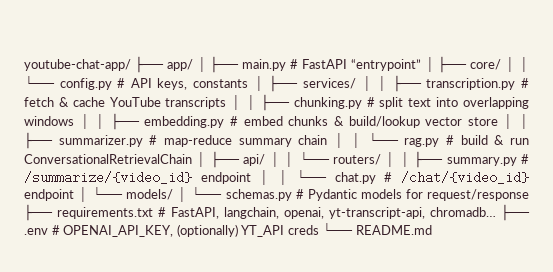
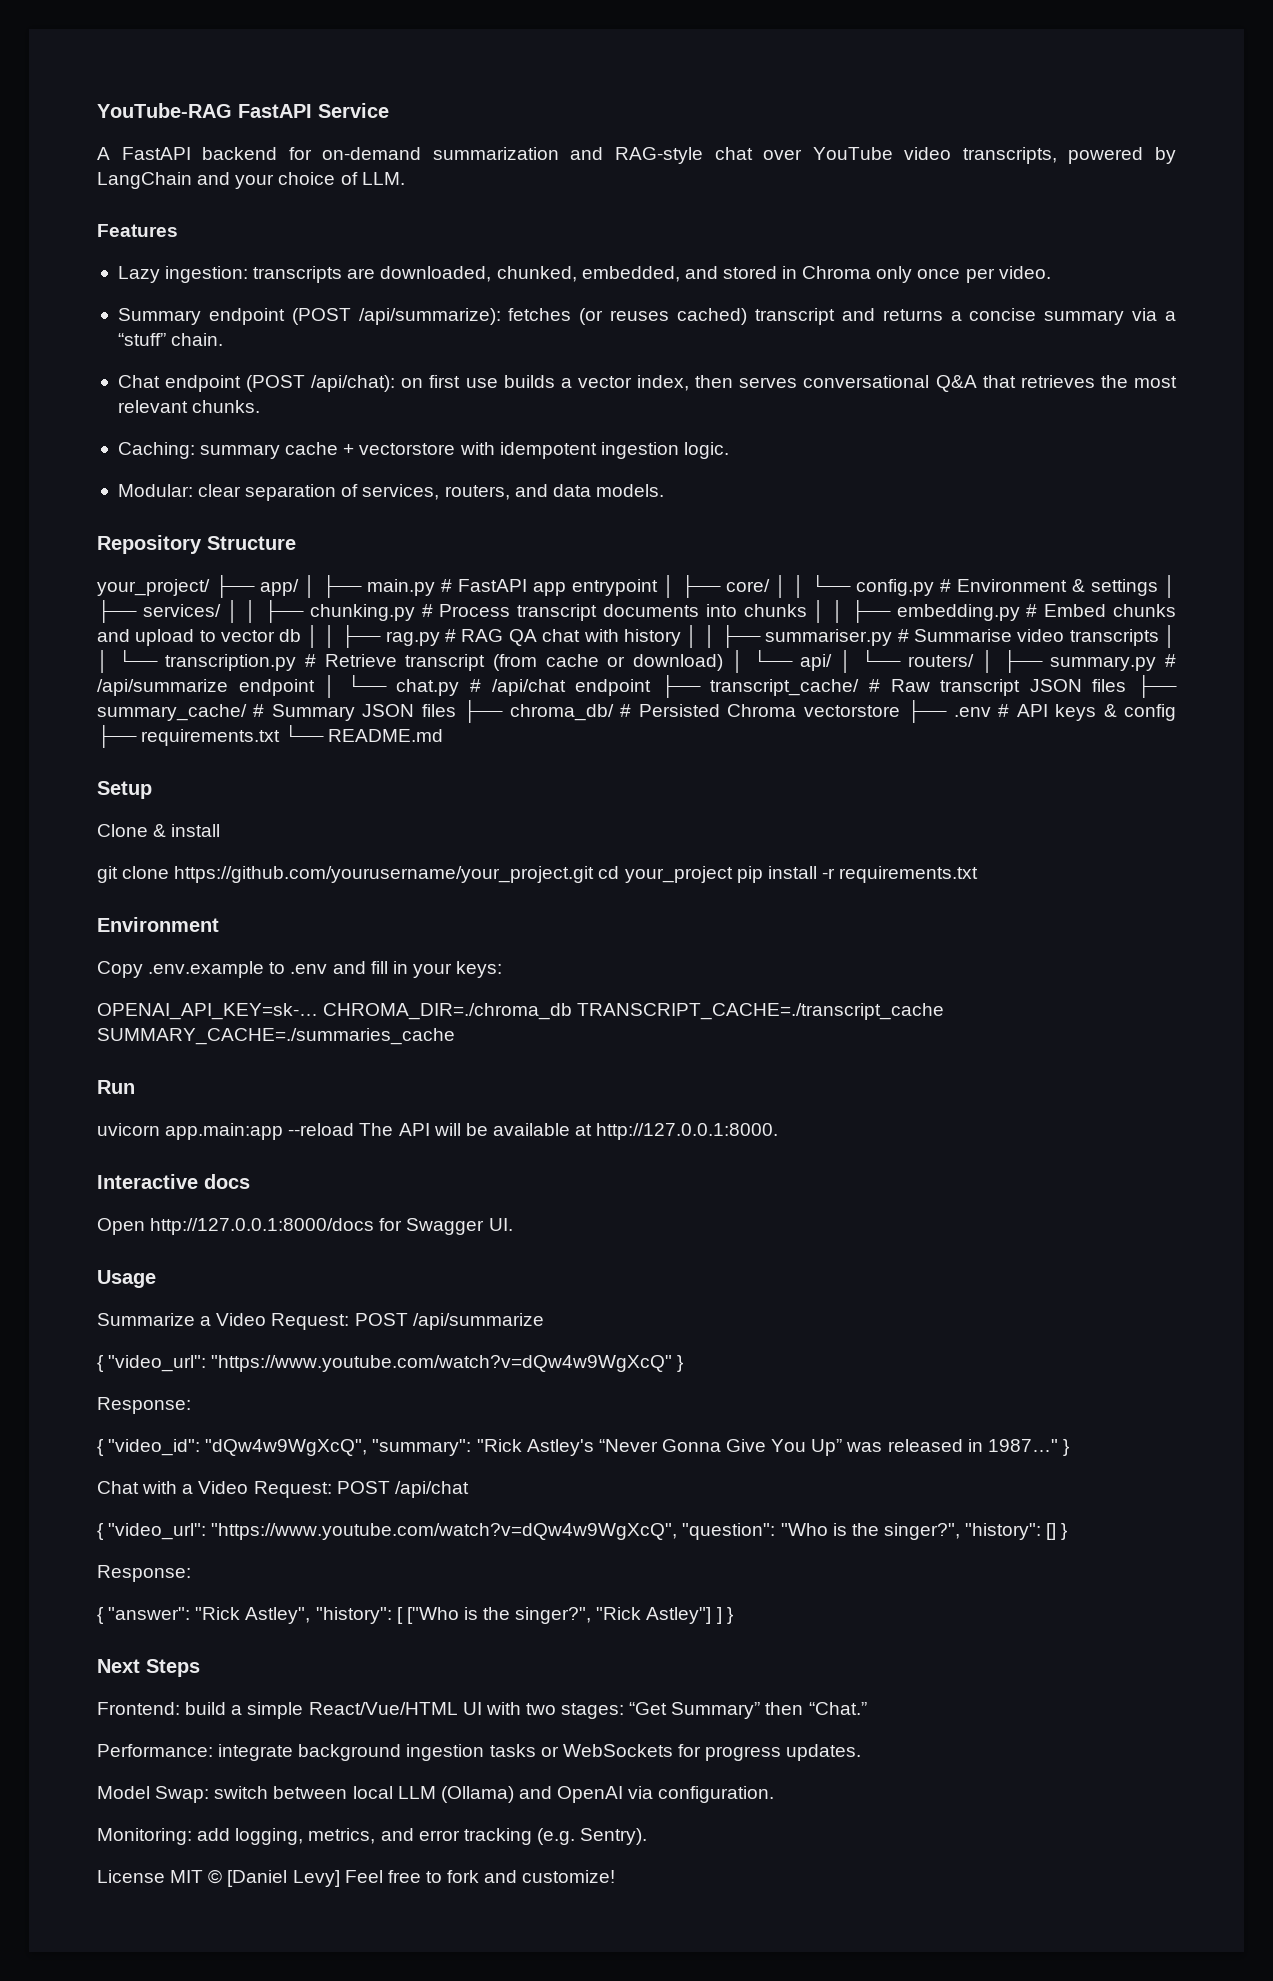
[24,59,131,71] youtube-chat-app/ -> [97,103,389,118] [97,147,1176,164] [97,172,405,189] [97,224,178,237] [117,266,1051,283] [117,308,1176,325] [117,333,224,346] [117,375,1177,392] [117,400,261,413] [117,442,729,459] [117,484,664,501] [97,535,296,554] [97,579,210,596] YouTube-RAG FastAPI Service // A FastAPI backend for on-demand summarization and RAG-style chat over YouTube video transcripts, powered by LangChain and your choice of LLM. // Features // Lazy ingestion: transcripts are downloaded, chunked, embedded, and stored in Chroma only once per video. // Summary endpoint (POST /api/summarize): fetches (or reuses cached) transcript and returns a concise summary via a “stuff” chain. // Chat endpoint (POST /api/chat): on first use builds a vector index, then serves conversational Q&A that retrieves the most relevant chunks. // Caching: summary cache + vectorstore with idempotent ingestion logic. // Modular: clear separation of services, routers, and data models. // Repository Structure // your_project/
[350,59,421,71] “entrypoint” -> [533,579,658,596] app entrypoint
[130,78,249,90] API keys, constants -> [957,579,1158,596] Environment & settings
[426,78,530,90] [24,94,530,111] [24,116,74,126] transcription.py # fetch & cache YouTube transcripts │ │ ├── chunking.py # split text into overlapping windows -> [309,604,807,621] chunking.py # Process transcript documents into chunks
[243,114,530,129] [24,132,529,149] [24,151,240,168] embed chunks & build/lookup vector store │ │ ├── summarizer.py # map-reduce summary chain │ │ └── rag.py # build & run ConversationalRetrievalChain │ ├── -> [1044,604,1177,617] [97,625,1176,648] [97,650,793,673] Embed chunks and upload to vector db │ │ ├── rag.py # RAG QA chat with history │ │ ├── summariser.py # Summarise video transcripts │ │ └── transcription.py # Retrieve transcript (from cache or download) │ └──
[284,152,295,167] │ -> (852, 661) none
[399,152,410,167] │ -> (994, 661) none
[24,170,288,185] /summarize/{video_id} endpoint │ │ -> [97,675,337,698] /api/summarize endpoint │
[401,171,529,184] [24,187,529,202] [24,204,530,221] [24,223,432,237] /chat/{video_id} endpoint │ └── models/ │ └── schemas.py # Pydantic models for request/response ├── requirements.txt # FastAPI, langchain, openai, yt-transcript-api, chromadb… ├── .env # OPENAI_API_KEY, (optionally) YT_API creds └── README.md -> [491,675,1177,698] [97,700,1177,723] [97,725,444,748] [97,781,152,799] [97,824,221,837] [97,866,979,883] [97,917,219,932] [97,961,503,978] [97,1003,945,1020] [97,1028,455,1045] [97,1080,135,1094] [97,1123,779,1140] [97,1174,250,1189] [97,1218,513,1235] [97,1270,156,1288] [97,1313,544,1330] [97,1355,684,1372] [97,1397,191,1414] [97,1439,1069,1456] [97,1481,469,1498] [97,1523,1068,1540] [97,1565,191,1582] [97,1607,733,1624] [97,1659,200,1677] [97,1702,867,1719] [97,1744,862,1761] [97,1786,775,1803] [97,1828,648,1845] [97,1869,616,1887] /api/chat endpoint ├── transcript_cache/ # Raw transcript JSON files ├── summary_cache/ # Summary JSON files ├── chroma_db/ # Persisted Chroma vectorstore ├── .env # API keys & config ├── requirements.txt └── README.md // Setup // Clone & install // git clone https://github.com/yourusername/your_project.git cd your_project pip install -r requirements.txt // Environment // Copy .env.example to .env and fill in your keys: // OPENAI_API_KEY=sk-… CHROMA_DIR=./chroma_db TRANSCRIPT_CACHE=./transcript_cache SUMMARY_CACHE=./summaries_cache // Run // uvicorn app.main:app --reload The API will be available at http://127.0.0.1:8000. // Interactive docs // Open http://127.0.0.1:8000/docs for Swagger UI. // Usage // Summarize a Video Request: POST /api/summarize // { "video_url": "https://www.youtube.com/watch?v=dQw4w9WgXcQ" } // Response: // { "video_id": "dQw4w9WgXcQ", "summary": "Rick Astley's “Never Gonna Give You Up” was released in 1987…" } // Chat with a Video Request: POST /api/chat // { "video_url": "https://www.youtube.com/watch?v=dQw4w9WgXcQ", "question": "Who is the singer?", "history": [] } // Response: // { "answer": "Rick Astley", "history": [ ["Who is the singer?", "Rick Astley"] ] } // Next Steps // Frontend: build a simple React/Vue/HTML UI with two stages: “Get Summary” then “Chat.” // Performance: integrate background ingestion tasks or WebSockets for progress updates. // Model Swap: switch between local LLM (Ollama) and OpenAI via configuration. // Monitoring: add logging, metrics, and error tracking (e.g. Sentry). // License MIT © [Daniel Levy] Feel free to fork and customize!

